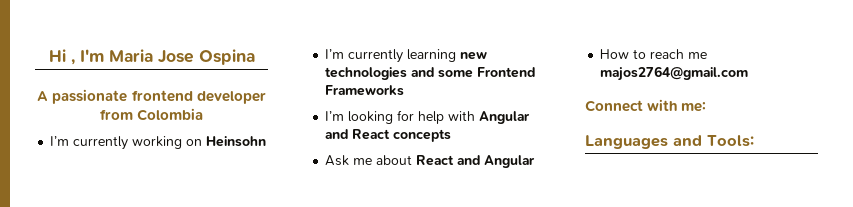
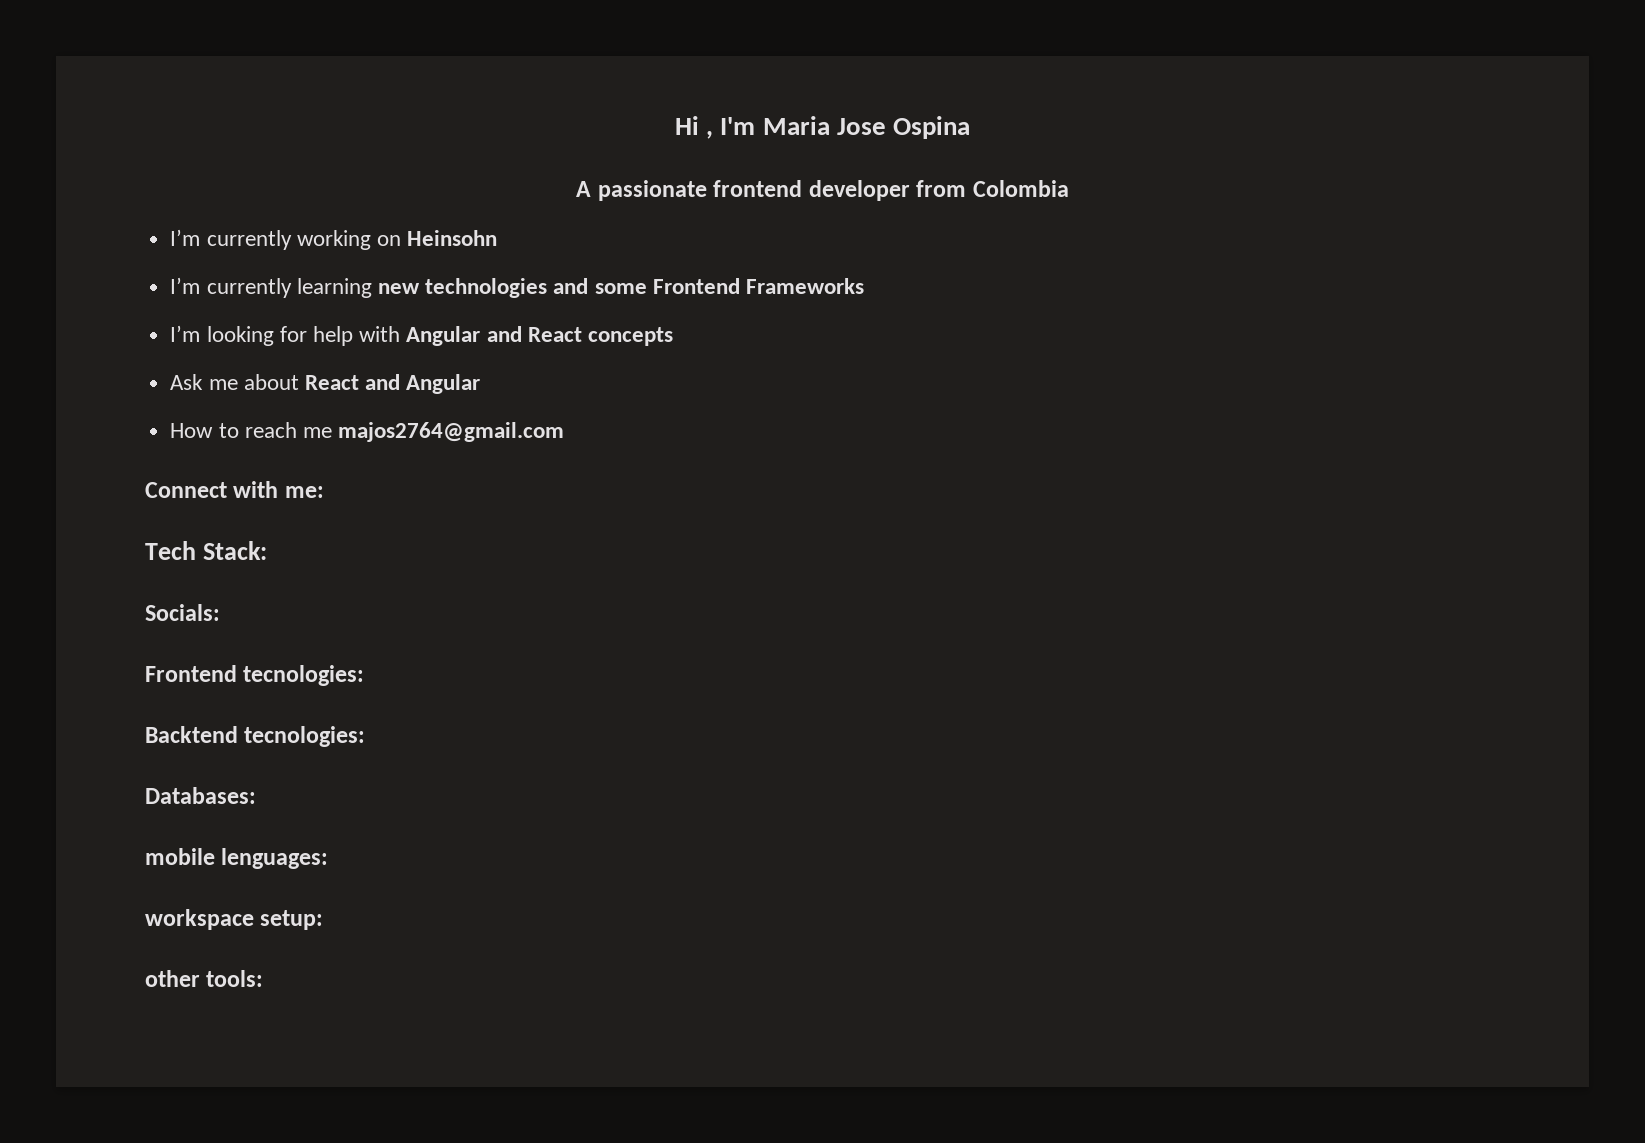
[585,135,754,149] Languages and Tools: -> [145,541,267,560] [145,604,220,621] [145,665,365,686] [145,726,366,747] [145,787,256,804] [145,848,329,869] [145,909,324,930] [145,970,264,987] Tech Stack: // Socials: // Frontend tecnologies: // Backtend tecnologies: // Databases: // mobile lenguages: // workspace setup: // other tools:

